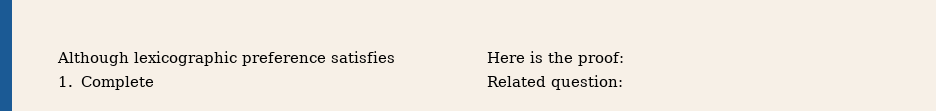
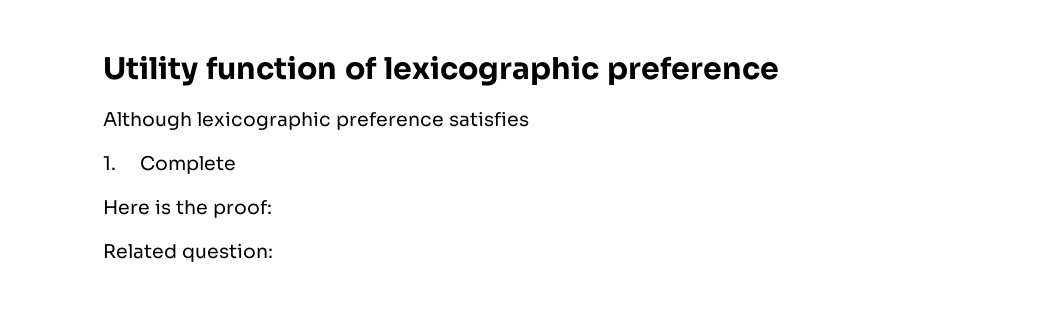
(57, 59) none -> [103,55,780,86] Utility function of lexicographic preference //

